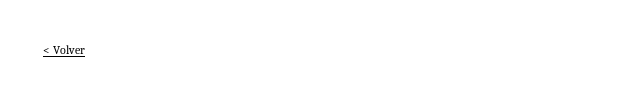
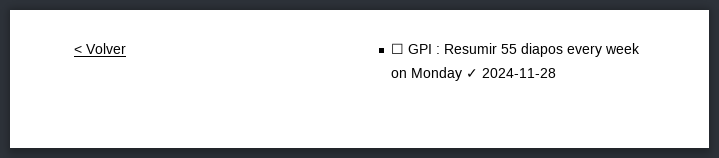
(86, 49) none -> [391,43,641,57] [391,67,557,81] // ☐ GPI : Resumir 55 diapos every week on Monday ✓ 2024-11-28

